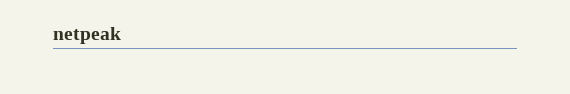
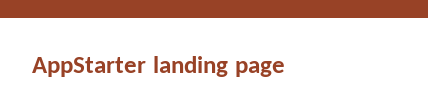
[53,27,121,44] netpeak -> [32,56,285,77] AppStarter landing page

